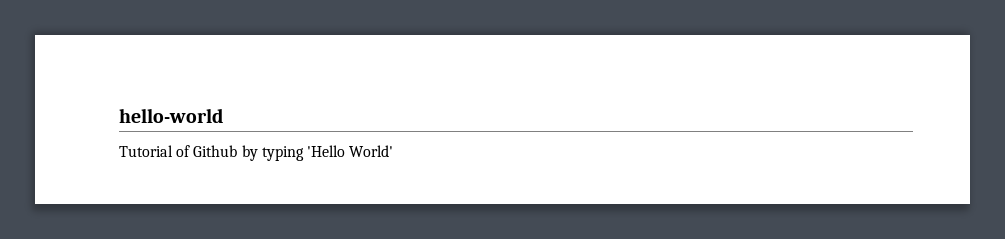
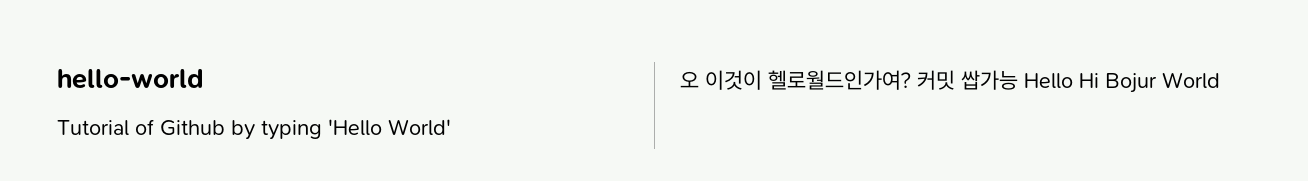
(394, 151) none -> [680,70,1220,93] // 오 이것이 헬로월드인가여? 커밋 쌉가능 Hello Hi Bojur World

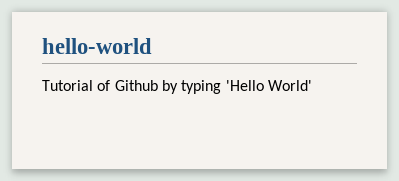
[680,70,1220,93] // 오 이것이 헬로월드인가여? 커밋 쌉가능 Hello Hi Bojur World -> (312, 85) none

